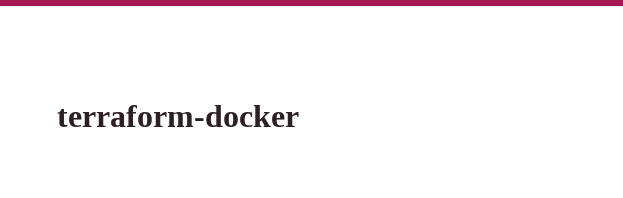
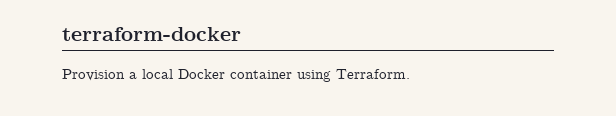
(299, 116) none -> [62,69,410,82] // Provision a local Docker container using Terraform.

